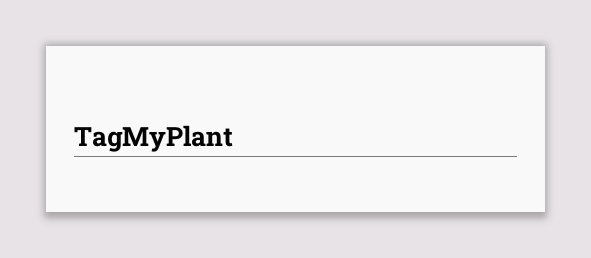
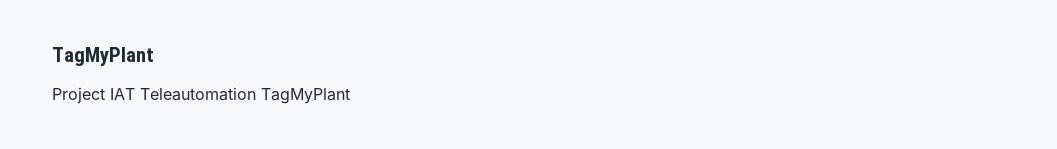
[74,125,233,152] TagMyPlant -> [52,47,154,66] [52,87,350,104] TagMyPlant // Project IAT Teleautomation TagMyPlant

